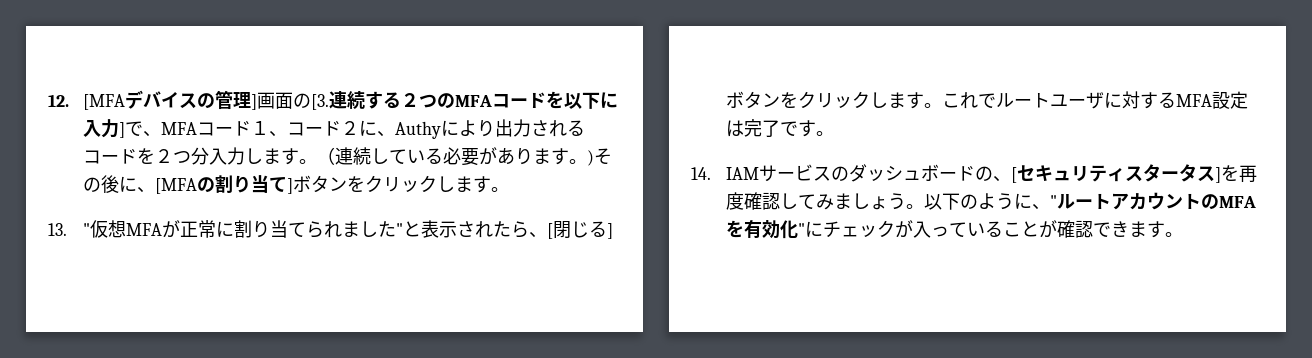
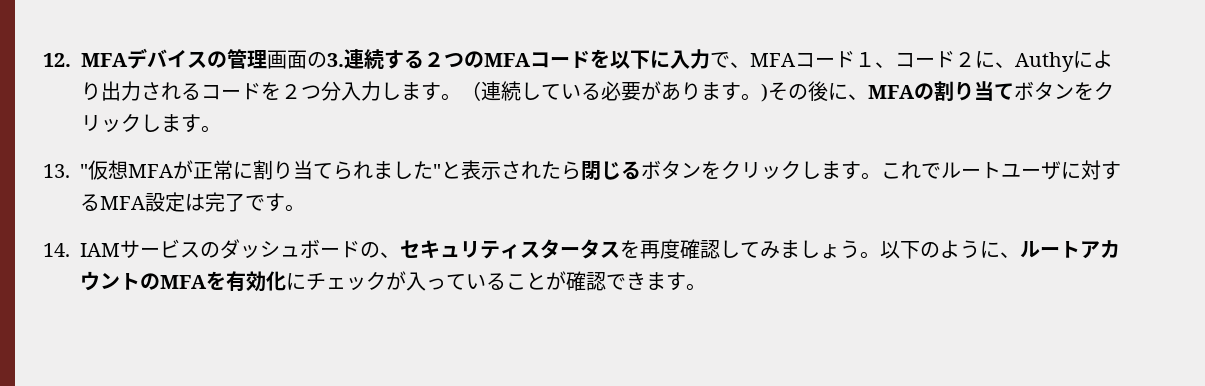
[83,94,126,110] [MFA -> [81,53,128,67] MFA
[251,92,330,110] ]画面の[3. -> [267,50,344,69] 画面の3.
[119,122,126,138] ] -> (710, 59) none
[155,178,198,194] [MFA -> [868,85,915,99] MFA
[287,178,294,194] ] -> (1014, 91) none
[529,221,614,239] 、[閉じる] -> [581,161,641,180] 閉じる
[1011,167,1018,183] [ -> (400, 255) none
[1215,167,1222,183] ] -> (620, 249) none
[1050,195,1058,208] " -> (1020, 255) none
[798,223,806,236] " -> (286, 281) none

